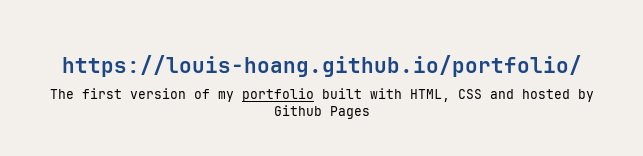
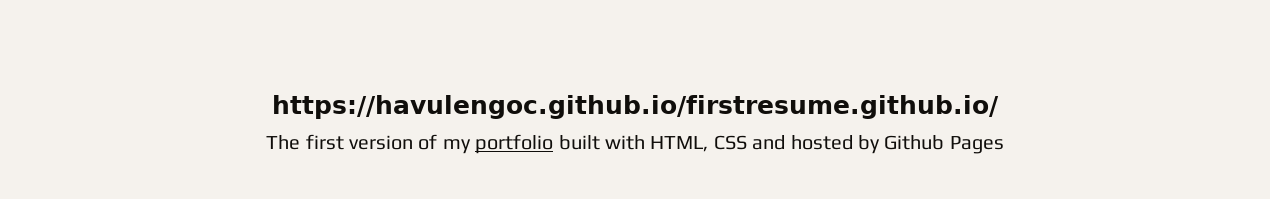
[61,55,582,77] https://louis-hoang.github.io/portfolio/ -> [272,95,999,119] https://havulengoc.github.io/firstresume.github.io/

